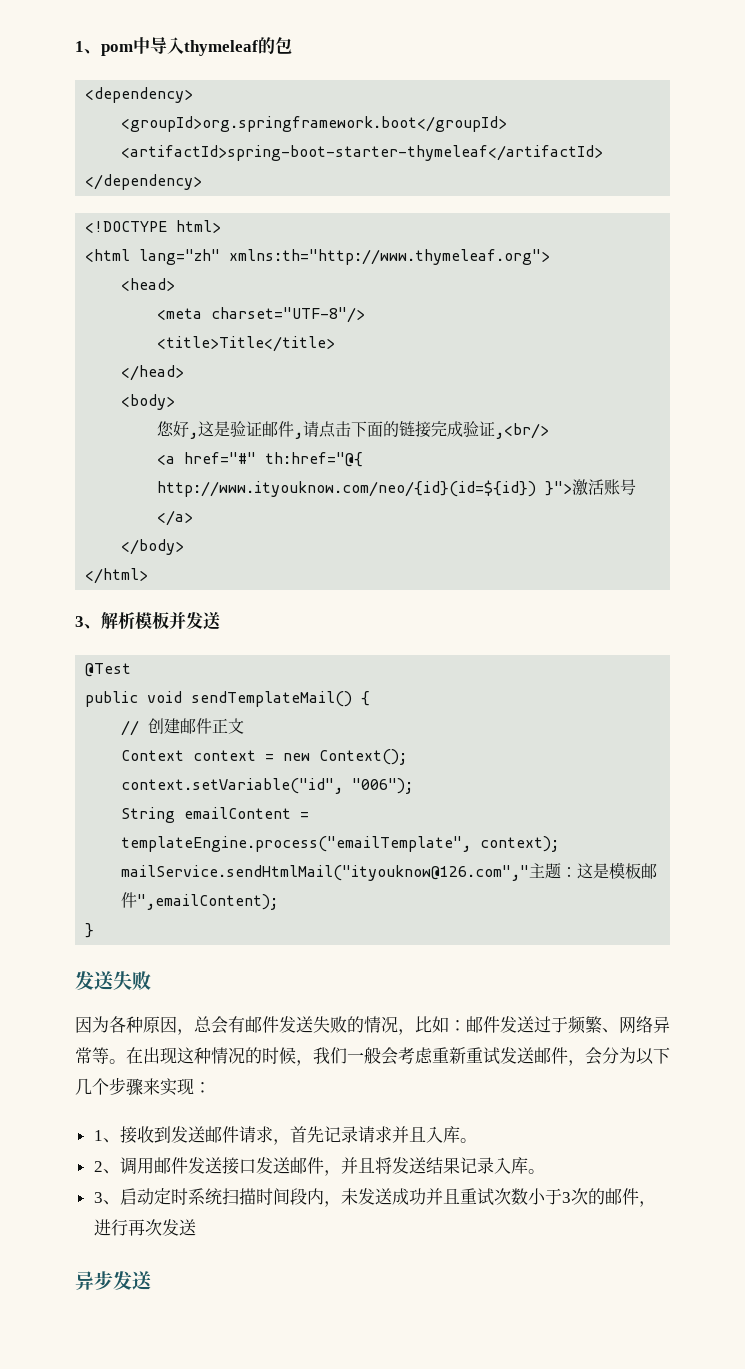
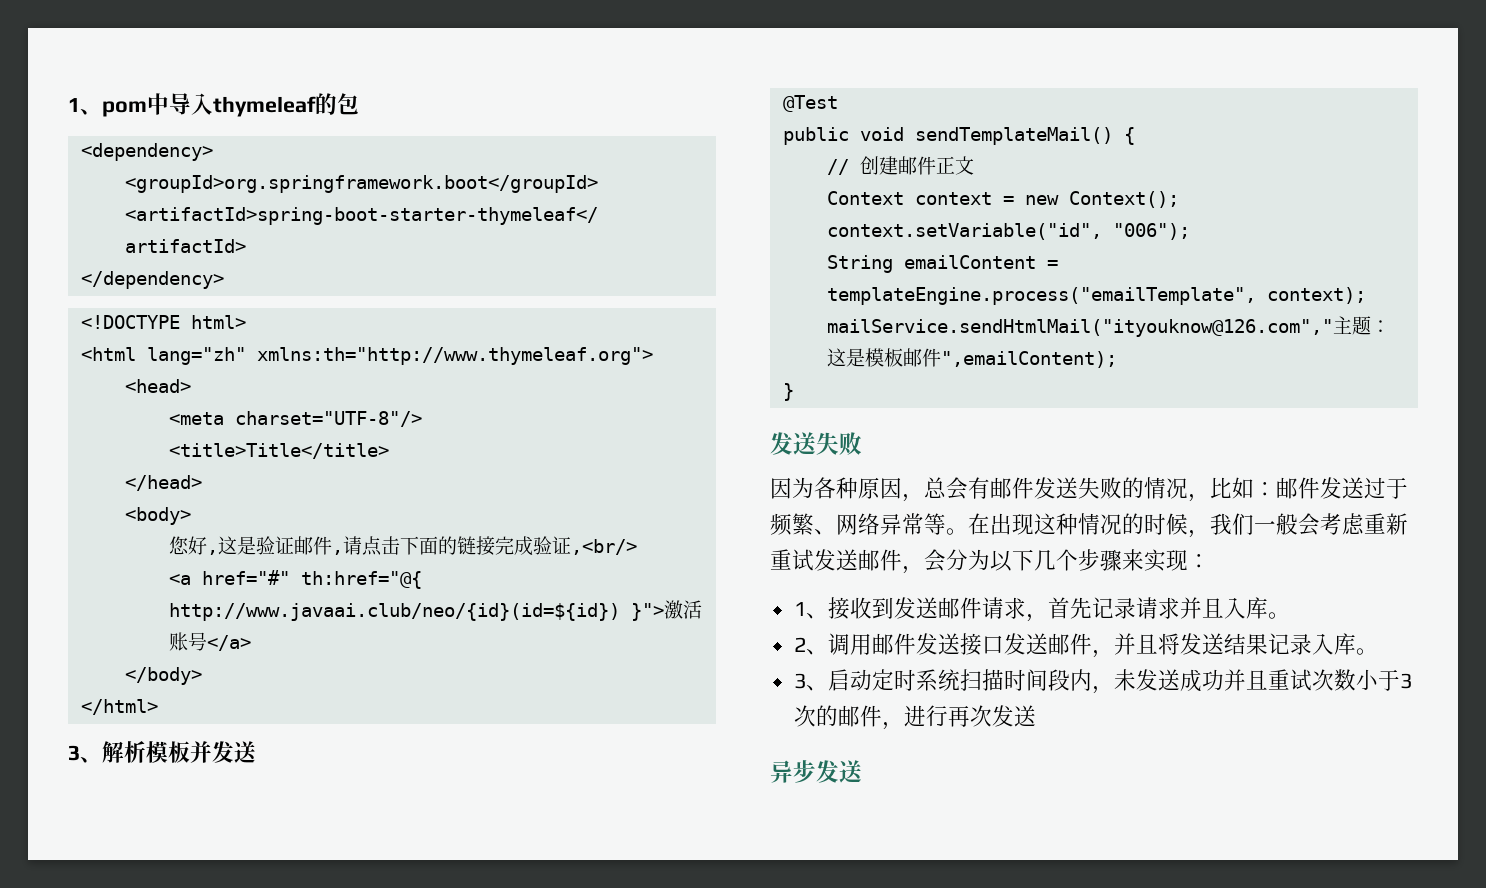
[157,480,537,497] http://www.ityouknow.com/neo/{id}(id=${id}) -> [168,603,620,621] http://www.javaai.club/neo/{id}(id=${id})

